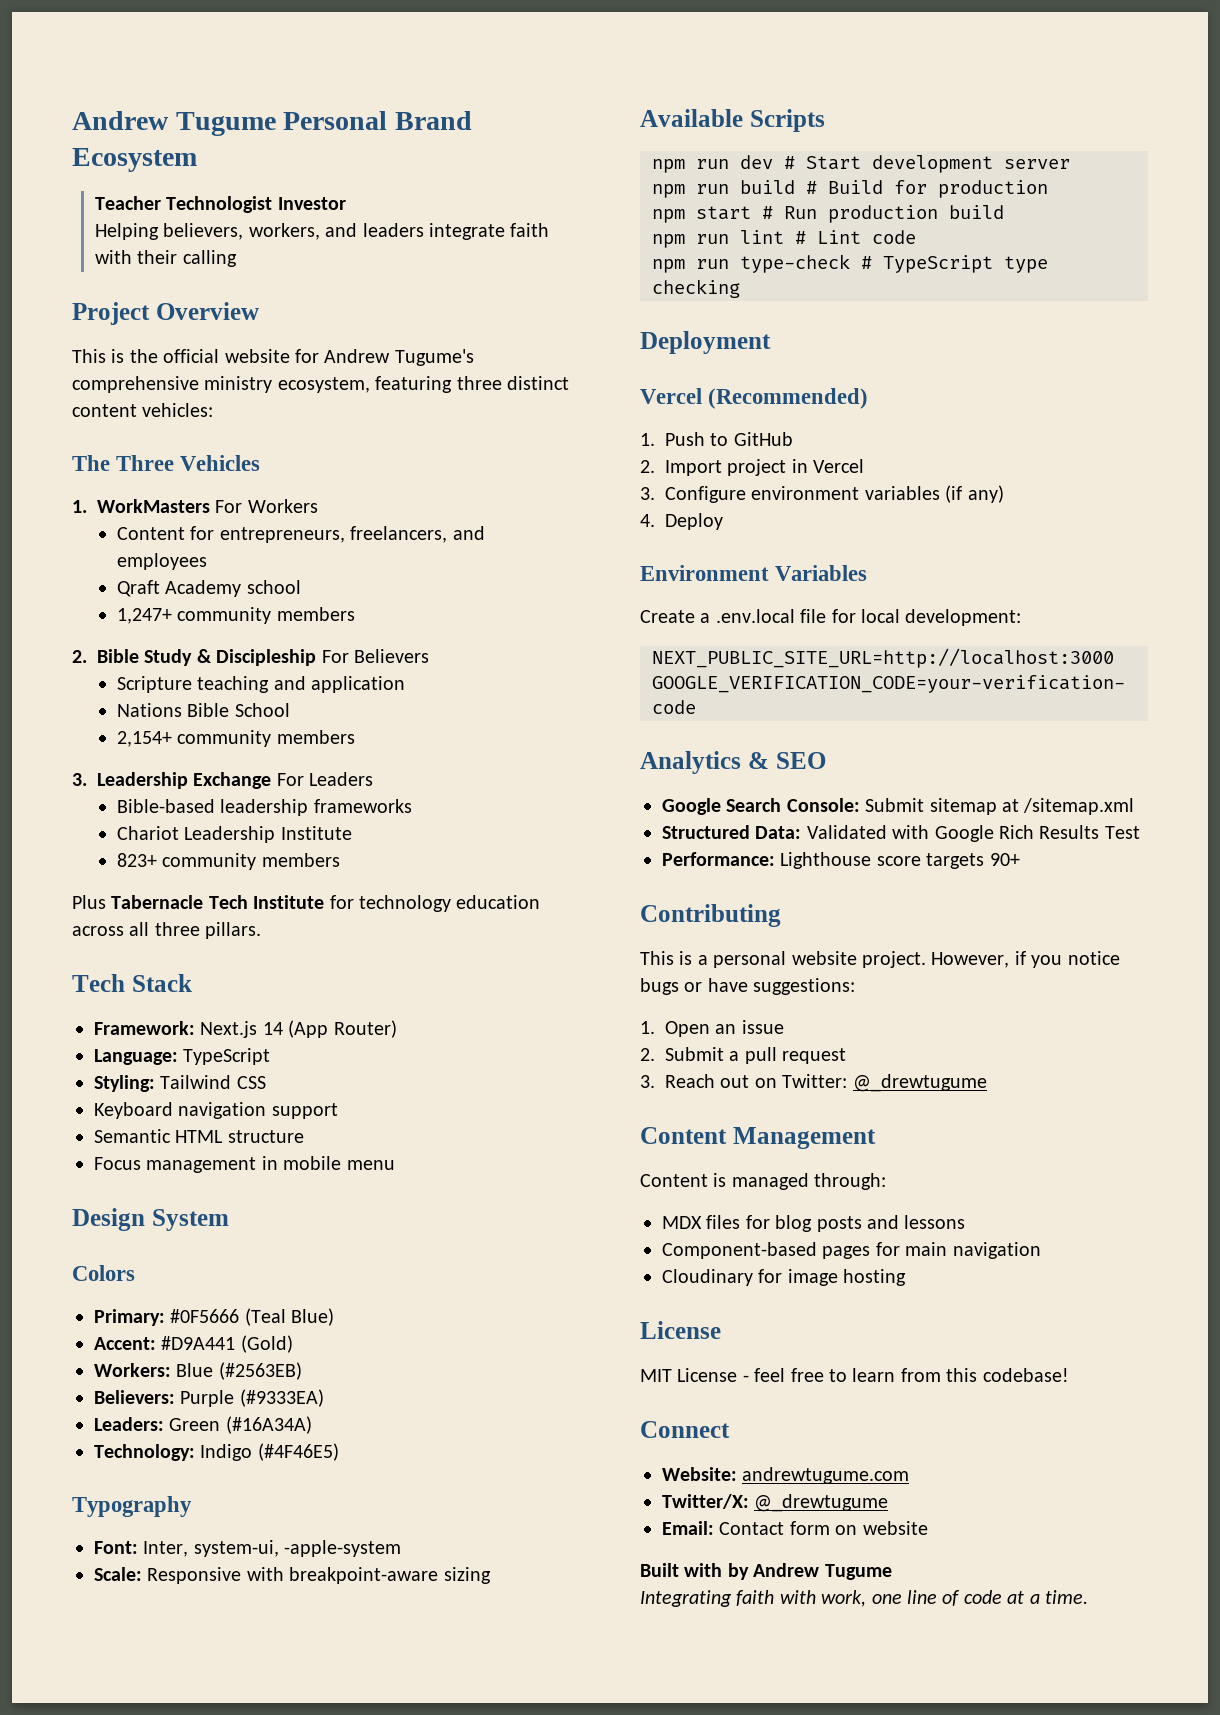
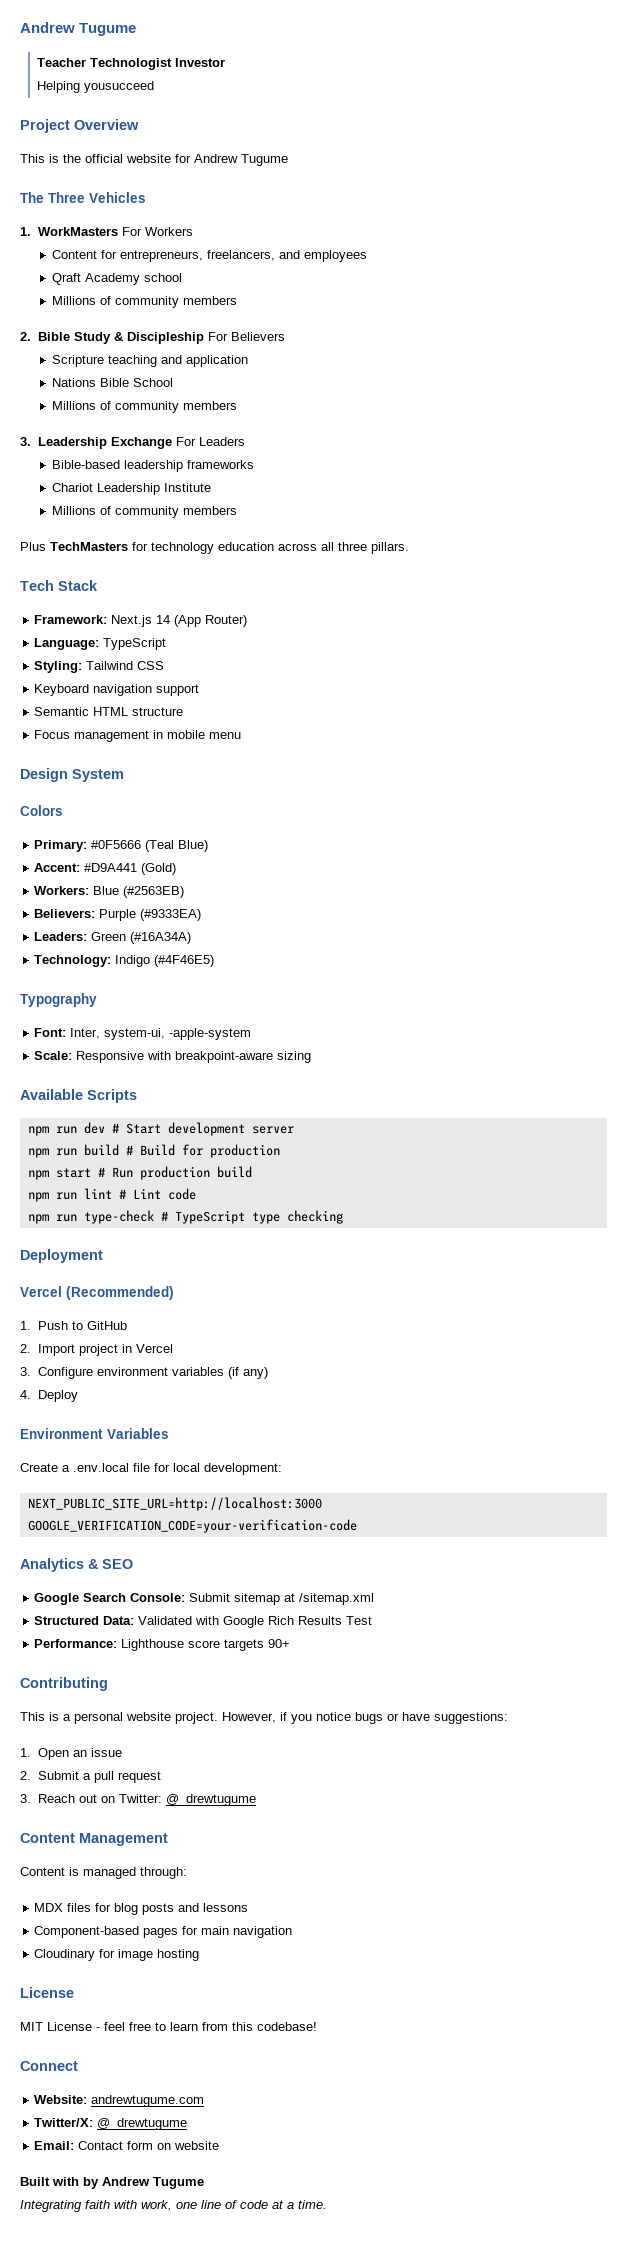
[72,111,472,136] [72,148,197,172] Andrew Tugume Personal Brand Ecosystem -> [20,22,137,36] Andrew Tugume
[163,223,550,240] [95,250,237,267] believers, workers, and leaders integrate faith with their calling -> [84,81,155,93] yousucceed
[394,349,474,366] [72,376,569,393] [72,403,214,417] Tugume's comprehensive ministry ecosystem, featuring three distinct content vehicles: -> [241,154,288,166] Tugume
[117,608,173,624] 1,247+ -> [51,296,111,305] Millions of
[117,731,173,747] 2,154+ -> [51,401,111,410] Millions of
[117,853,158,867] 823+ -> [51,506,111,515] Millions of
[111,895,325,909] Tabernacle Tech Institute -> [50,542,128,551] TechMasters

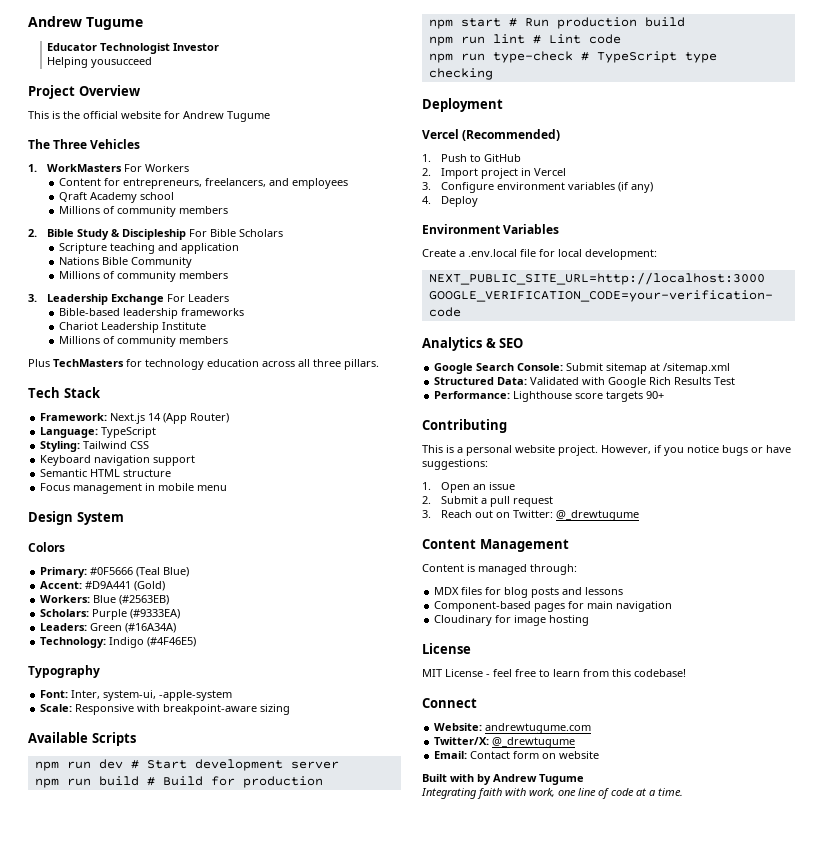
[20,22,137,36] [37,58,87,67] Andrew Tugume // Teacher -> [28,16,143,30] [47,43,98,51] Andrew Tugume // Educator
[230,332,285,341] Believers -> [210,229,284,237] Bible Scholars
[132,378,173,387] School -> [131,257,193,268] Community
[34,909,96,918] Believers: -> [40,609,90,617] Scholars:

